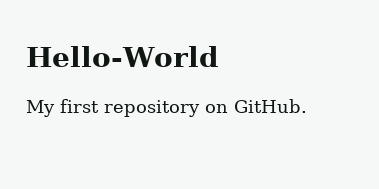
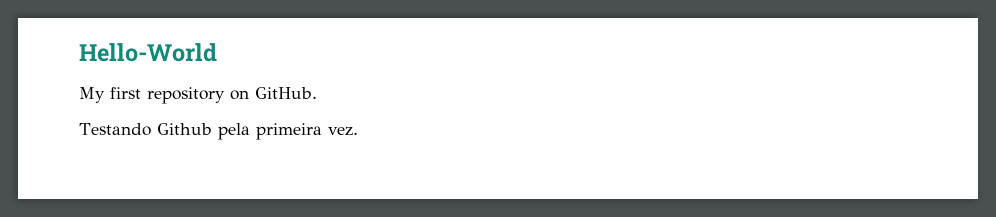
(307, 106) none -> [79,123,358,140] // Testando Github pela primeira vez.

